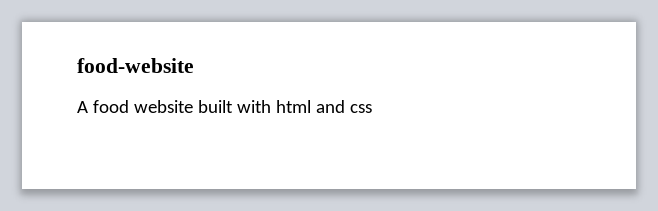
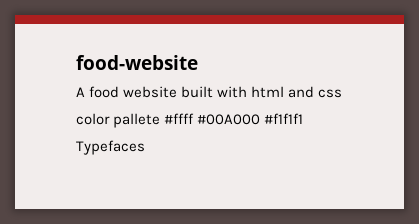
(372, 108) none -> [76,113,304,128] [76,140,145,155] // color pallete #ffff #00A000 #f1f1f1 // Typefaces

